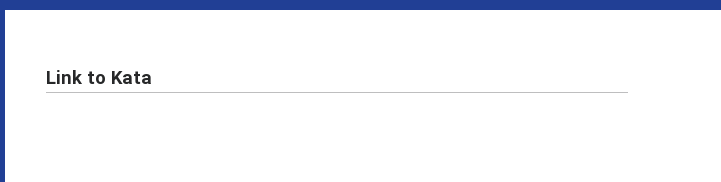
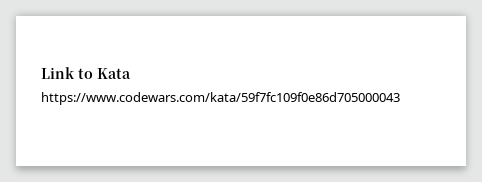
(152, 77) none -> [41,92,400,105] // https://www.codewars.com/kata/59f7fc109f0e86d705000043

